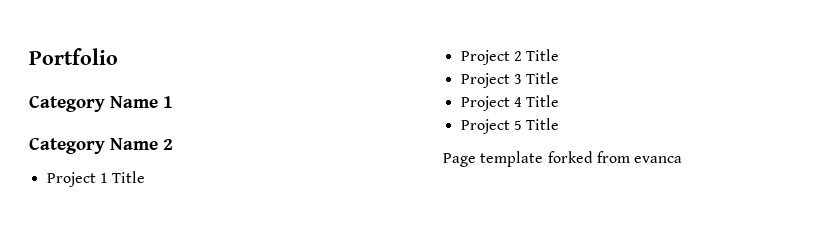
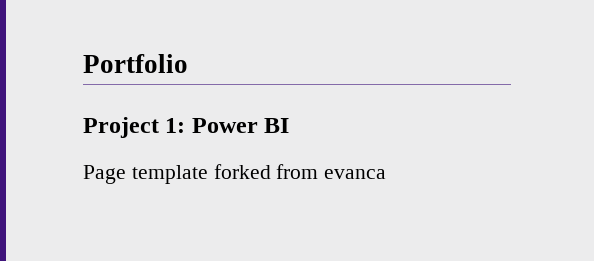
[29,95,173,112] [29,137,173,154] [46,171,146,187] [460,49,560,65] [460,72,560,88] [460,95,560,111] [460,118,560,134] Category Name 1 // Category Name 2 // Project 1 Title // Project 2 Title // Project 3 Title // Project 4 Title // Project 5 Title -> [83,117,290,138] Project 1: Power BI

